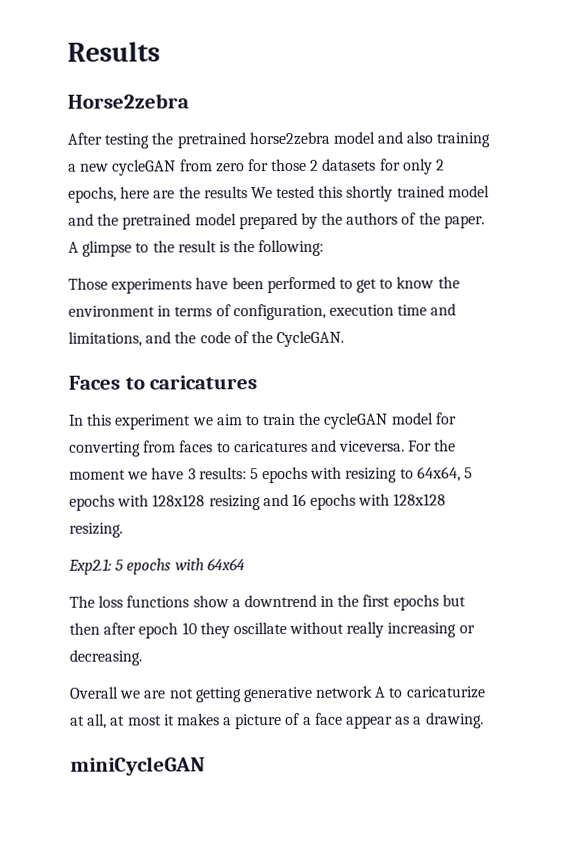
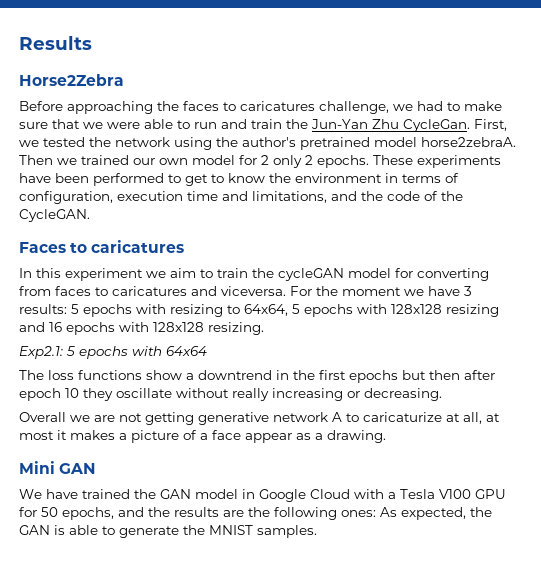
[67,93,189,109] [67,131,491,149] [68,158,446,176] [68,185,490,203] [68,212,485,230] [68,239,325,257] [68,277,108,290] Horse2zebra // After testing the pretrained horse2zebra model and also training a new cycleGAN from zero for those 2 datasets for only 2 epochs, here are the results We tested this shortly trained model and the pretrained model prepared by the authors of the paper. A glimpse to the result is the following: // Those -> [19,74,124,86] [19,101,502,114] [19,119,507,132] [19,137,516,150] [19,155,413,168] Horse2Zebra // Before approaching the faces to caricatures challenge, we had to make sure that we were able to run and train the Jun-Yan Zhu CycleGan. First, we tested the network using the author's pretrained model horse2zebraA. Then we trained our own model for 2 only 2 epochs. These
[70,756,205,776] miniCycleGAN -> [19,461,97,474] [19,489,506,502] [19,507,492,520] [19,525,317,538] Mini GAN // We have trained the GAN model in Google Cloud with a Tesla V100 GPU for 50 epochs, and the results are the following ones: As expected, the GAN is able to generate the MNIST samples.

